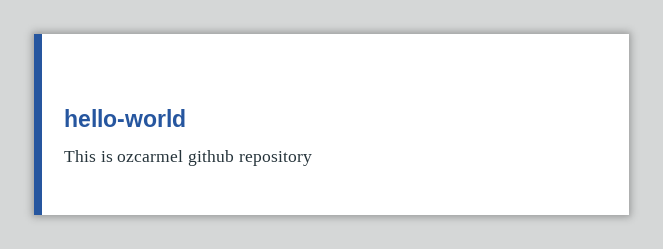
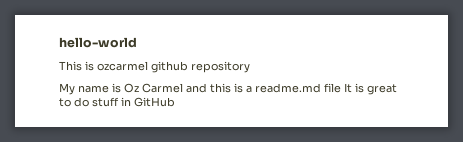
(312, 158) none -> [59,83,397,95] [59,97,175,107] // My name is Oz Carmel and this is a readme.md file It is great to do stuff in GitHub

